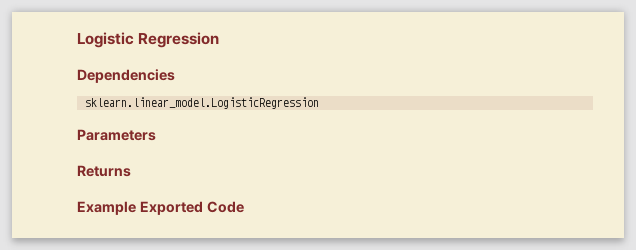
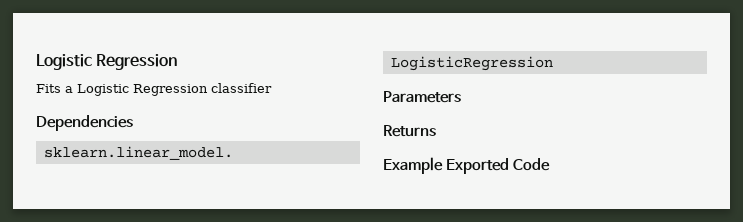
[77,32,220,48] Logistic Regression -> [36,54,178,70] [36,83,272,96] Logistic Regression // Fits a Logistic Regression classifier

